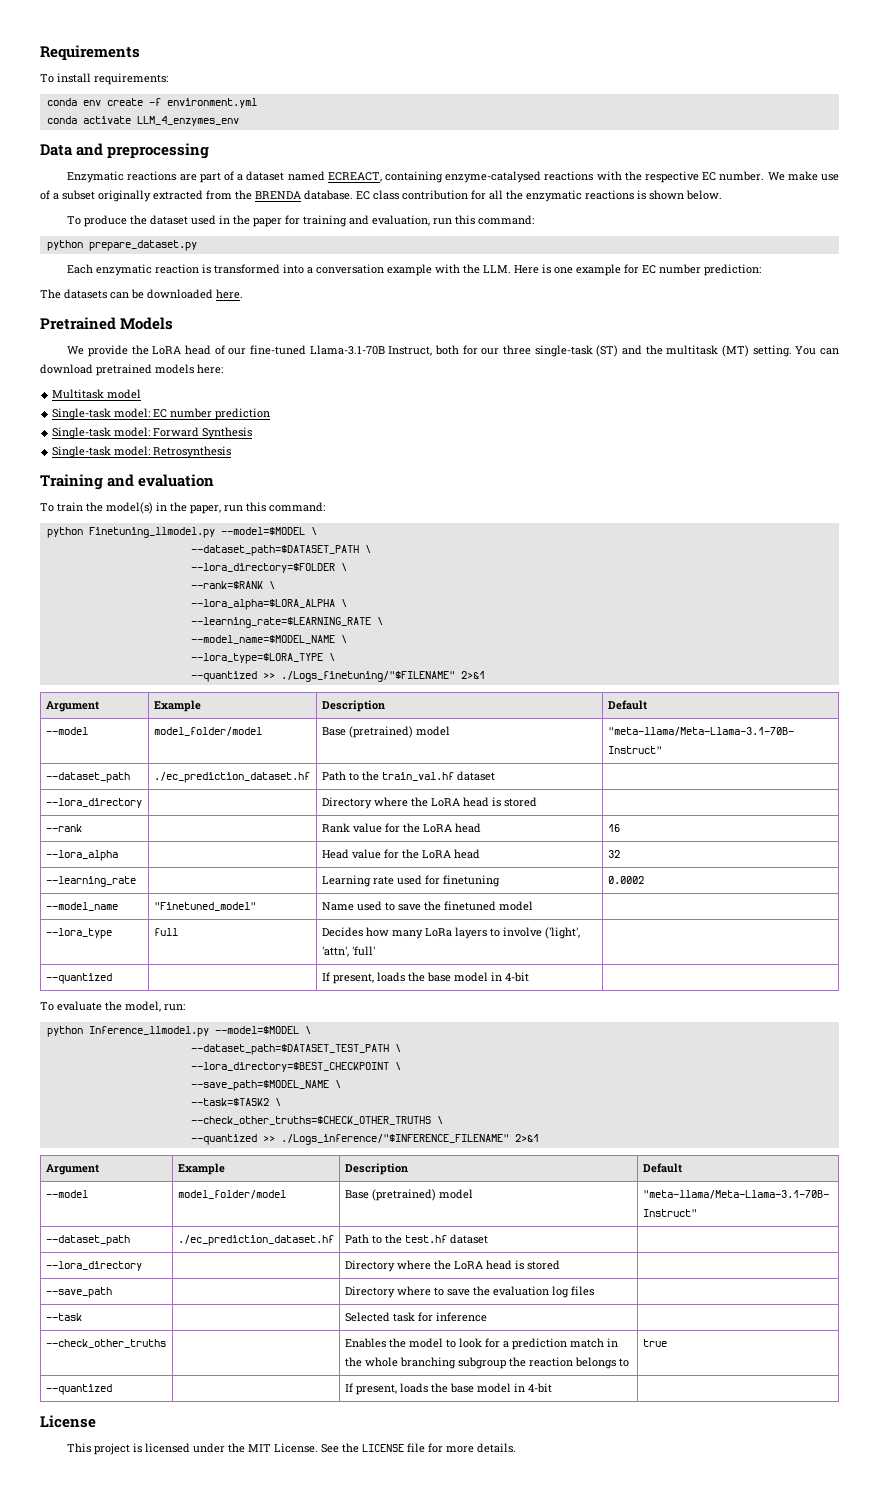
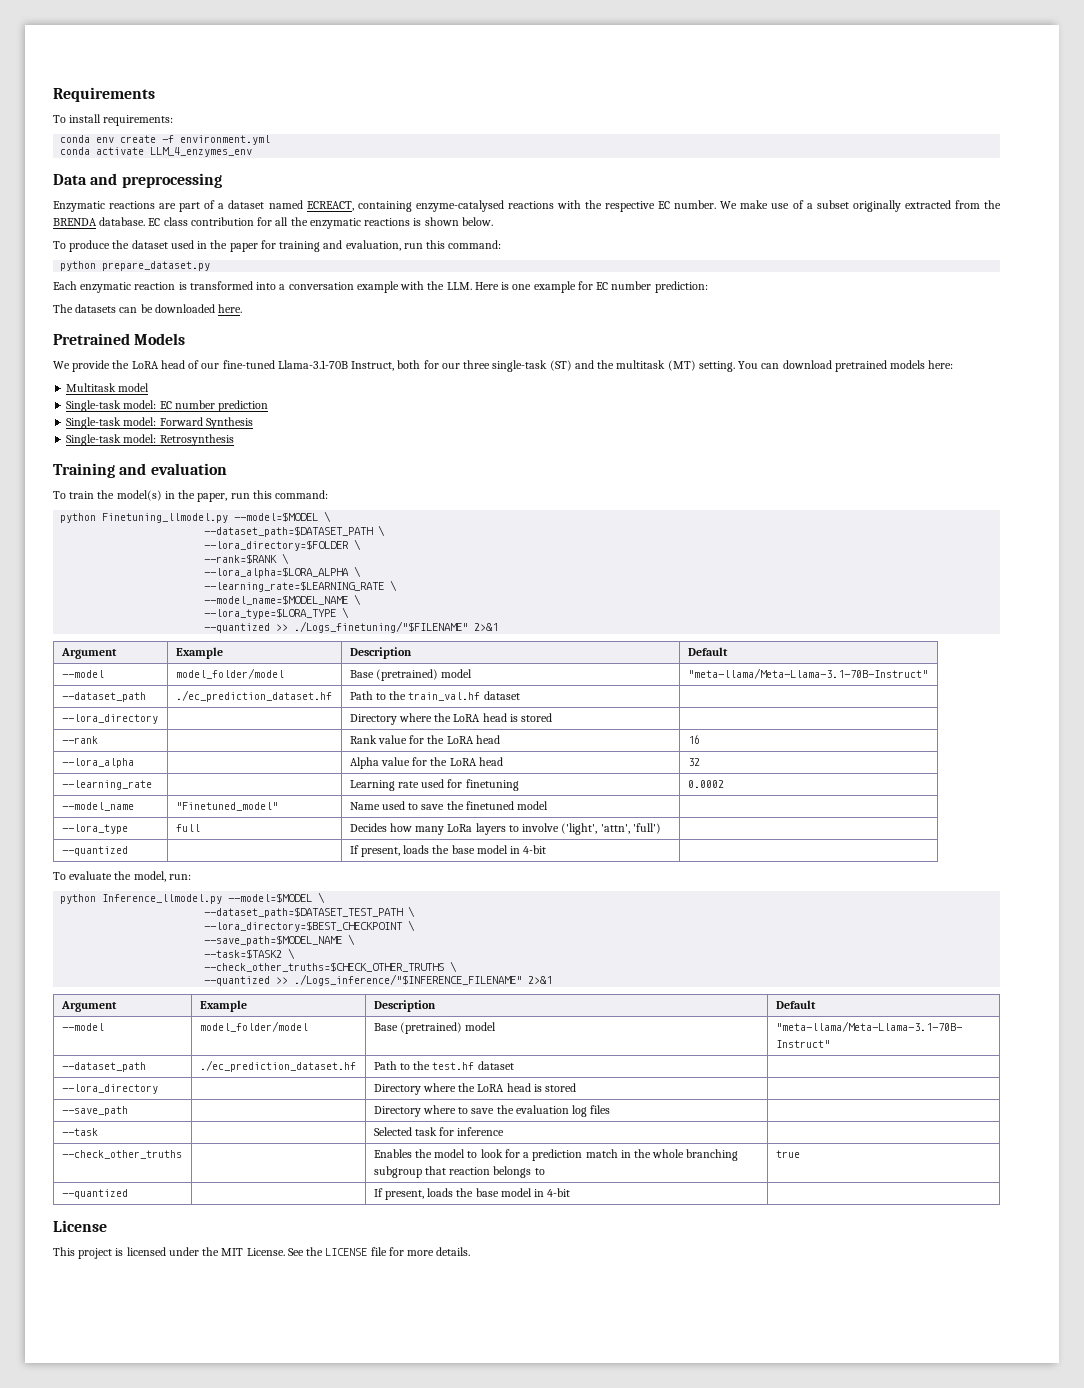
[321,849,349,859] Head -> [349,757,379,769] Alpha
[351,946,375,956] 'full' -> [632,823,661,834] 'full')
[508,1357,526,1367] the -> [424,1166,446,1175] that

